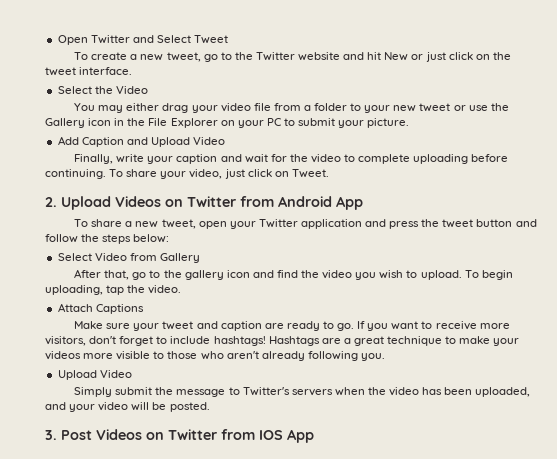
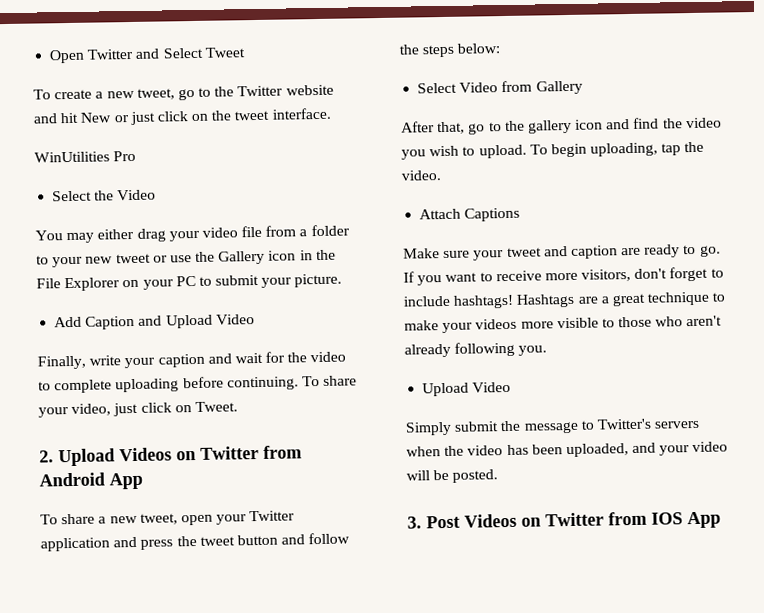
(133, 71) none -> [34,150,137,163] // WinUtilities Pro

